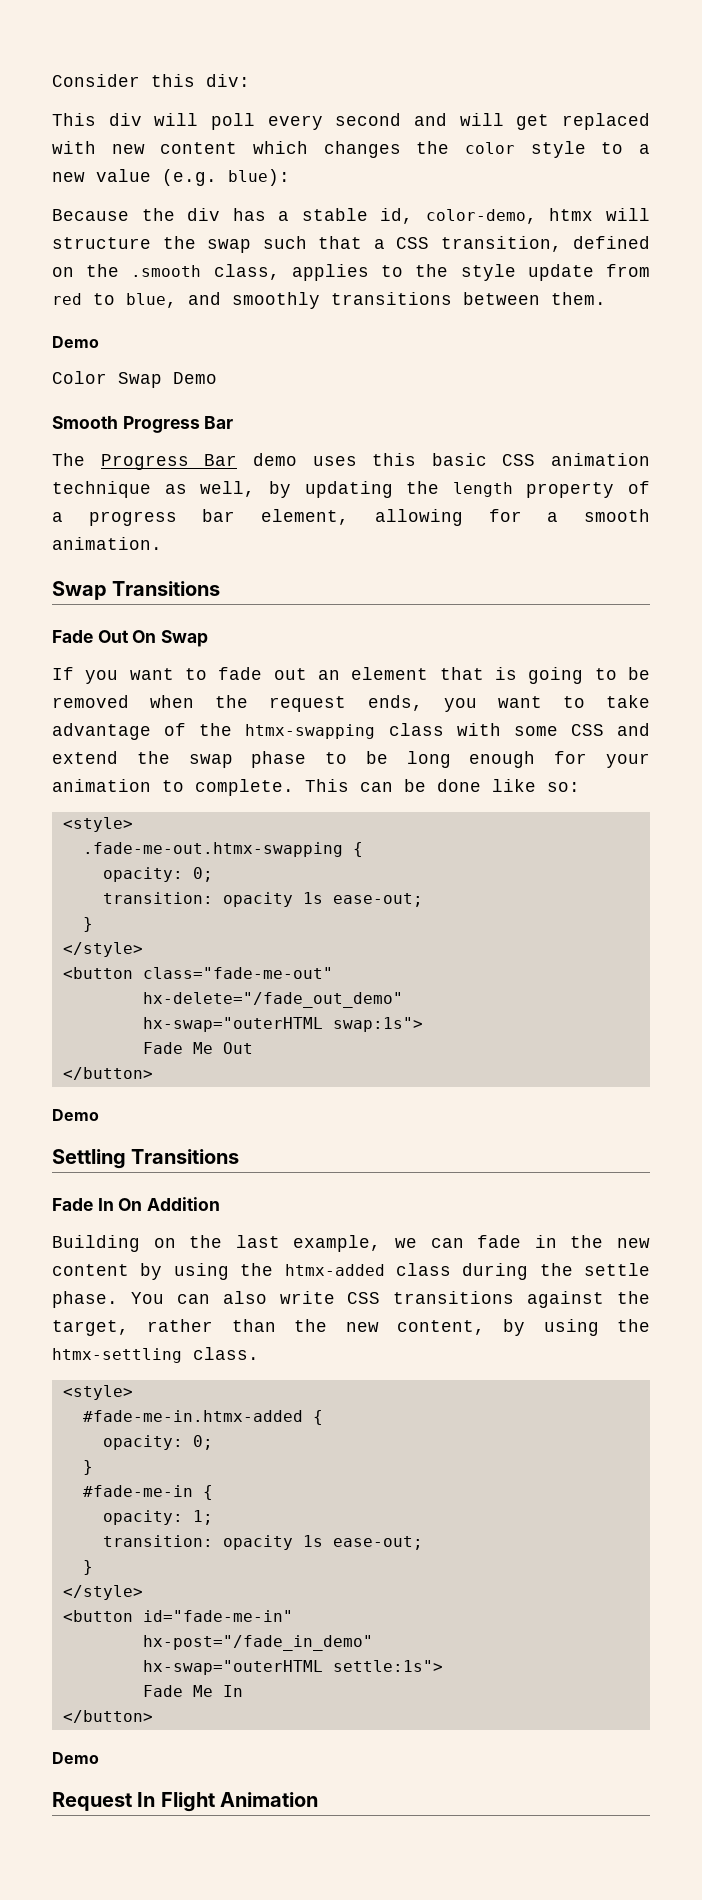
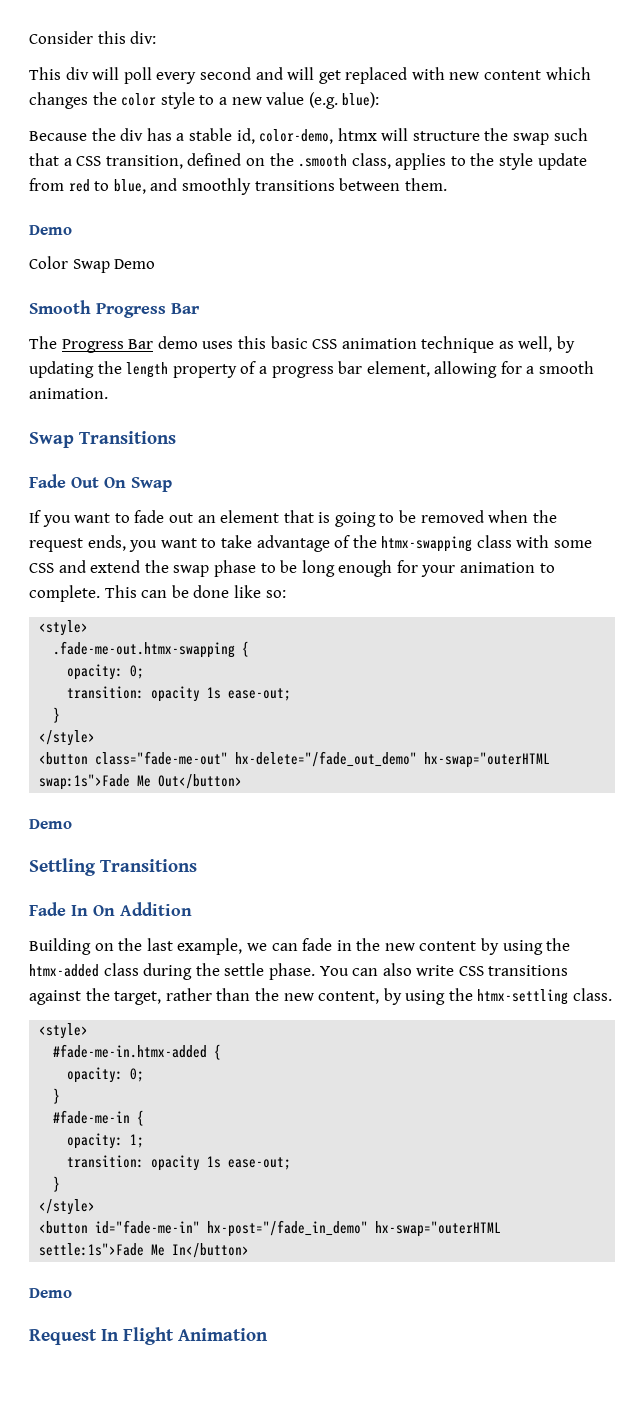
(333, 973) // -> (229, 758) none
[142,1017,423,1032] [142,1042,253,1054] [62,1067,153,1080] // hx-swap="outerHTML swap:1s"> // Fade Me Out // </button> -> [424,752,551,768] [39,774,243,790] hx-swap="outerHTML swap:1s">Fade Me Out</button>
(293, 1616) // -> (201, 1227) none
[142,1660,443,1675] [142,1685,243,1697] [62,1710,153,1723] // hx-swap="outerHTML settle:1s"> // Fade Me In // </button> -> [375,1221,502,1237] [39,1243,250,1258] hx-swap="outerHTML settle:1s">Fade Me In</button>

